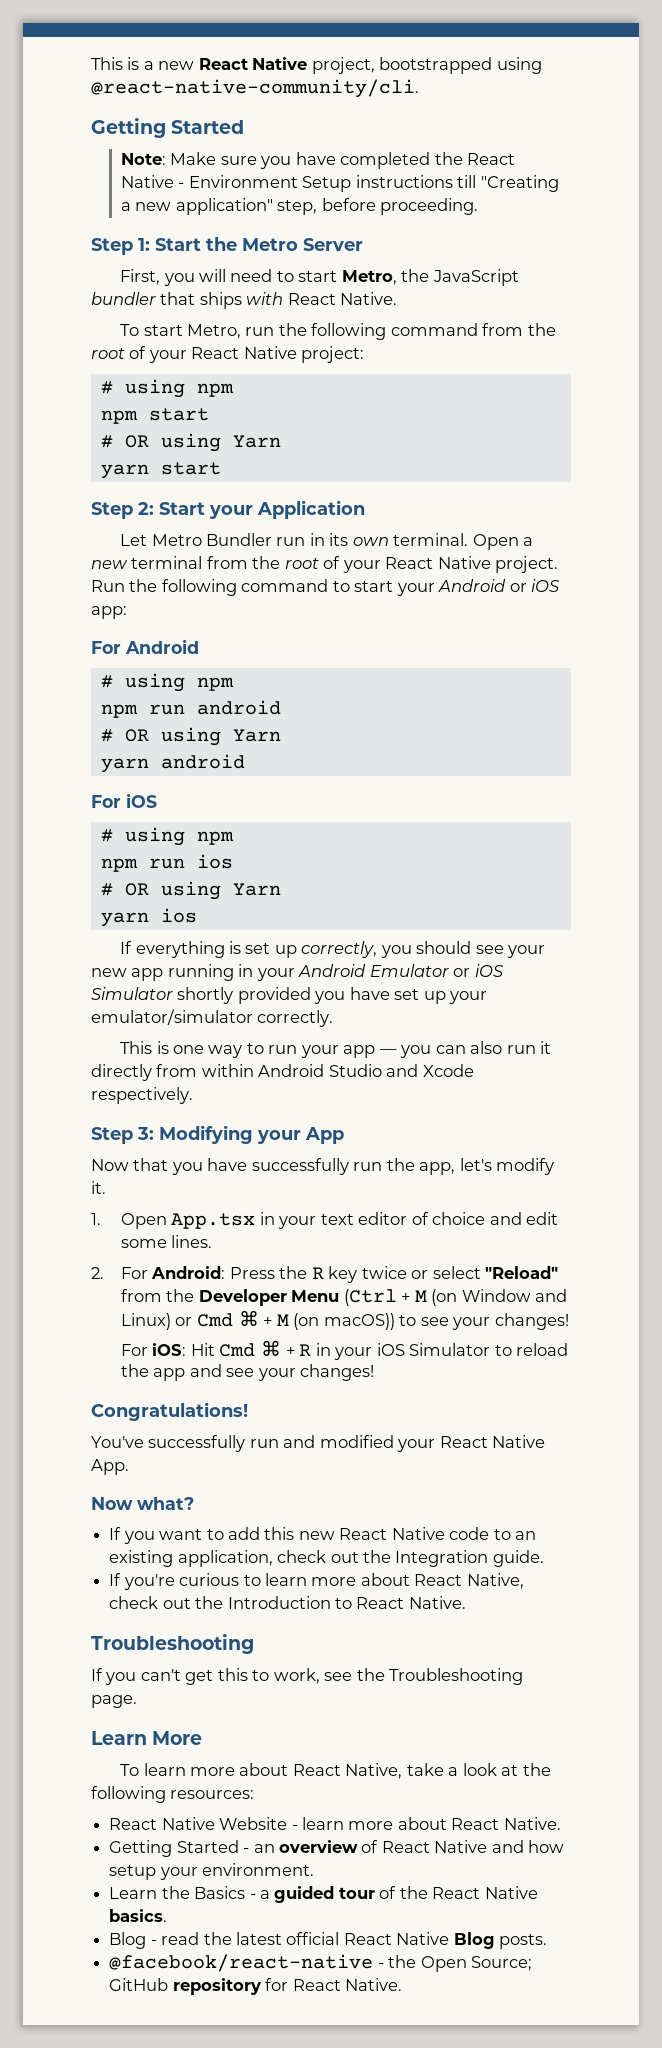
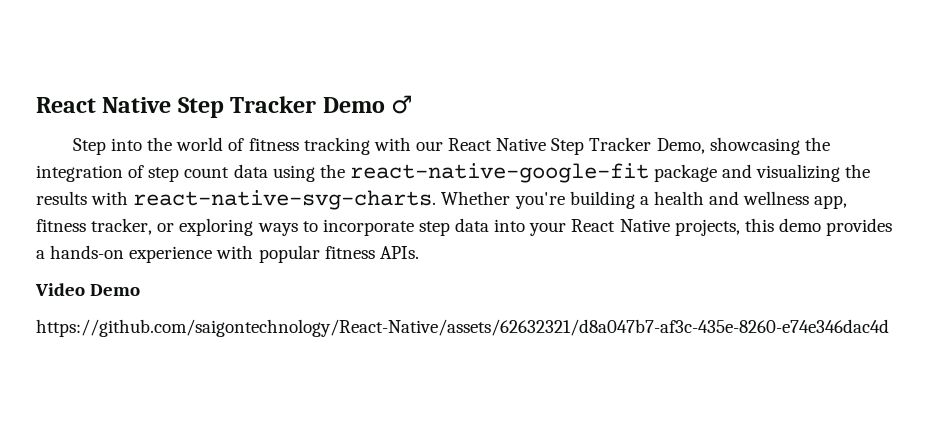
[91,57,542,74] [91,79,419,98] [91,118,245,138] [121,152,516,169] [121,175,559,192] [121,198,479,215] [91,237,363,255] [120,269,519,286] [91,292,398,309] [120,323,556,340] [91,346,365,363] [100,379,234,398] [100,408,209,424] [100,433,281,452] [100,462,221,479] [91,500,365,519] [120,533,534,550] [91,556,559,573] [91,579,561,596] [91,606,127,619] [91,639,199,654] [100,673,234,692] [100,700,281,718] [100,727,281,746] [100,754,245,773] [91,793,157,808] [100,827,234,846] [100,854,233,872] [100,881,281,900] [100,908,197,927] [120,941,546,958] [91,964,504,981] [91,987,488,1004] [91,1009,334,1027] [120,1041,551,1058] [91,1064,474,1081] [91,1087,193,1104] [91,1125,344,1144] [91,1158,555,1175] [91,1181,106,1194] [91,1212,559,1229] [121,1235,213,1248] [91,1266,559,1283] [121,1289,568,1306] [121,1310,569,1330] [121,1340,569,1360] [121,1364,375,1381] [91,1402,248,1421] [91,1435,546,1452] [91,1459,129,1475] [91,1497,194,1510] [109,1527,537,1544] [109,1550,544,1567] [109,1573,524,1590] [109,1596,466,1609] [91,1634,254,1654] [91,1668,524,1685] [91,1695,137,1708] [91,1731,203,1745] [120,1763,551,1779] [91,1786,255,1803] [109,1817,561,1830] [109,1840,565,1857] [109,1863,315,1880] [109,1886,538,1903] [109,1909,168,1922] [109,1932,548,1949] [109,1954,532,1972] [109,1978,402,1995] This is a new React Native project, bootstrapped using @react-native-community/cli. // Getting Started // Note: Make sure you have completed the React Native - Environment Setup instructions till "Creating a new application" step, before proceeding. // Step 1: Start the Metro Server // First, you will need to start Metro, the JavaScript bundler that ships with React Native. // To start Metro, run the following command from the root of your React Native project: // # using npm // npm start // # OR using Yarn // yarn start // Step 2: Start your Application // Let Metro Bundler run in its own terminal. Open a new terminal from the root of your React Native project. Run the following command to start your Android or iOS app: // For Android // # using npm // npm run android // # OR using Yarn // yarn android // For iOS // # using npm // npm run ios // # OR using Yarn // yarn ios // If everything is set up correctly, you should see your new app running in your Android Emulator or iOS Simulator shortly provided you have set up your emulator/simulator correctly. // This is one way to run your app — you can also run it directly from within Android Studio and Xcode respectively. // Step 3: Modifying your App // Now that you have successfully run the app, let's modify it. // 1. Open App.tsx in your text editor of choice and edit some lines. // 2. For Android: Press the R key twice or select "Reload" from the Developer Menu (Ctrl + M (on Window and Linux) or Cmd ⌘ + M (on macOS)) to see your changes! // For iOS: Hit Cmd ⌘ + R in your iOS Simulator to reload the app and see your changes! // Congratulations! // You've successfully run and modified your React Native App. // Now what? // If you want to add this new React Native code to an existing application, check out the Integration guide. // If you're curious to learn more about React Native, check out the Introduction to React Native. // Troubleshooting // If you can't get this to work, see the Troubleshooting page. // Learn More // To learn more about React Native, take a look at the following resources: // React Native Website - learn more about React Native. // Getting Started - an overview of React Native and how setup your environment. // Learn the Basics - a guided tour of the React Native basics. // Blog - read the latest official React Native Blog posts. // @facebook/react-native - the Open Source; GitHub repository for React Native. -> [36,95,414,118] [72,137,830,155] [36,163,871,183] [36,190,848,210] [36,218,893,236] [36,245,419,263] [35,283,141,296] [36,319,889,337] React Native Step Tracker Demo ♂ // Step into the world of fitness tracking with our React Native Step Tracker Demo, showcasing the integration of step count data using the react-native-google-fit package and visualizing the results with react-native-svg-charts. Whether you're building a health and wellness app, fitness tracker, or exploring ways to incorporate step data into your React Native projects, this demo provides a hands-on experience with popular fitness APIs. // Video Demo // https://github.com/saigontechnology/React-Native/assets/62632321/d8a047b7-af3c-435e-8260-e74e346dac4d

